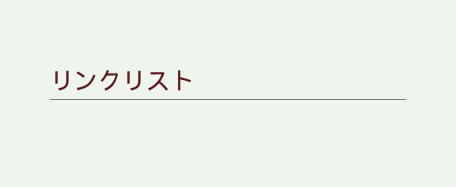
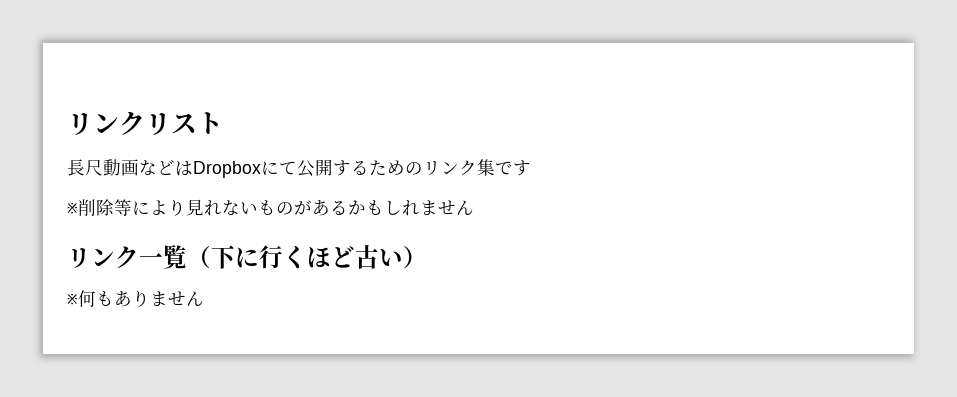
(194, 80) none -> [67,159,531,178] [67,199,474,216] [67,245,427,269] [67,290,204,307] // 長尺動画などはDropboxにて公開するためのリンク集です // ※削除等により見れないものがあるかもしれません // リンク一覧（下に行くほど古い） // ※何もありません

